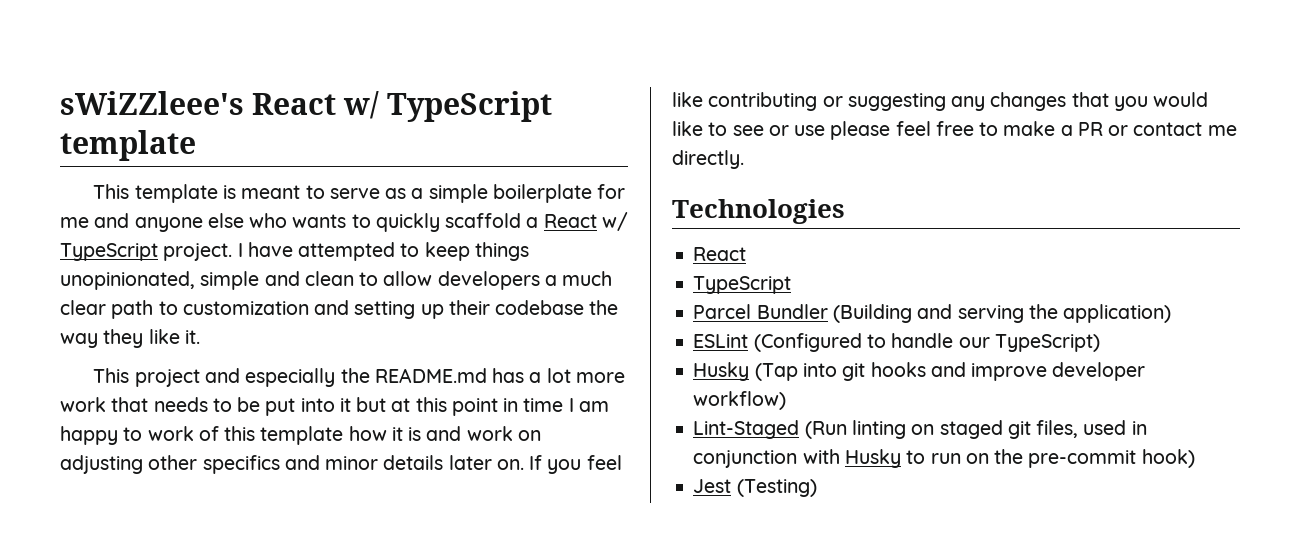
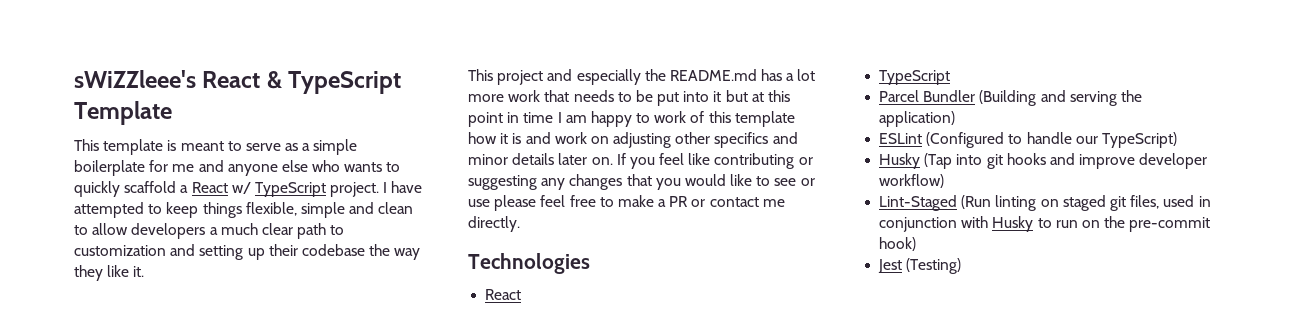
[343,91,553,122] [60,130,196,161] w/ TypeScript template -> [266,71,402,94] [74,101,172,125] & TypeScript Template
[60,271,195,290] unopinionated, -> [245,202,297,216] flexible,

